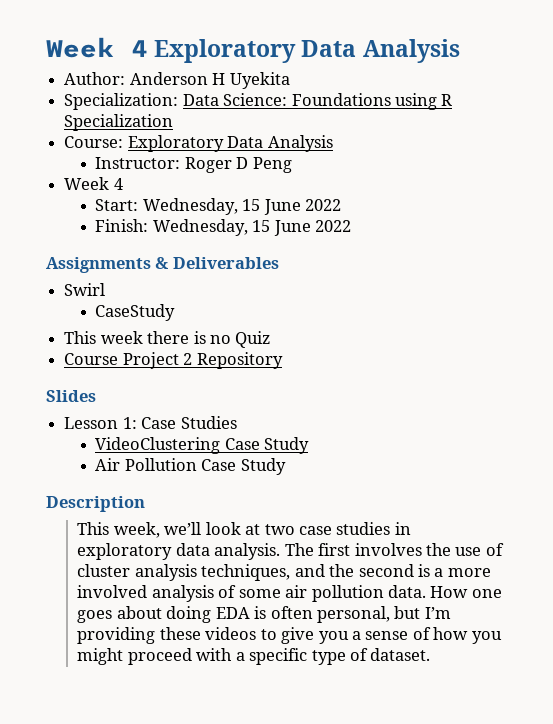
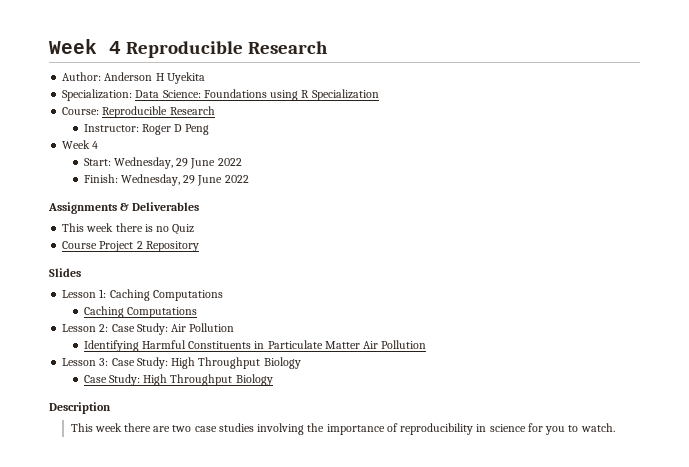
[46,37,460,63] Week 4 Exploratory Data Analysis -> [49,39,328,58] Week 4 Reproducible Research
[127,135,333,152] Exploratory Data Analysis -> [102,106,215,118] Reproducible Research
[242,199,261,211] 15 -> [176,158,189,167] 29
[252,220,271,232] 15 -> [183,175,196,184] 29
[64,283,106,296] [95,304,176,321] // Swirl // CaseStudy -> (200, 206) none
[141,416,237,429] [95,437,310,454] [95,458,286,475] [46,496,145,512] [77,522,411,538] [77,543,504,560] [77,564,491,581] [77,585,502,602] [77,606,451,623] [77,627,502,644] [77,648,431,665] Case Studies // VideoClustering Case Study // Air Pollution Case Study // Description // This week, we’ll look at two case studies in exploratory data analysis. The first involves the use of cluster analysis techniques, and the second is a more involved analysis of some air pollution data. How one goes about doing EDA is often personal, but I’m providing these videos to give you a sense of how you might proceed with a specific type of dataset. -> [109,289,223,301] [83,306,197,318] [62,323,235,335] [83,340,427,352] [62,357,301,369] [83,374,273,386] [49,402,111,414] [70,423,615,435] Caching Computations // Caching Computations // Lesson 2: Case Study: Air Pollution // Identifying Harmful Constituents in Particulate Matter Air Pollution // Lesson 3: Case Study: High Throughput Biology // Case Study: High Throughput Biology // Description // This week there are two case studies involving the importance of reproducibility in science for you to watch.

